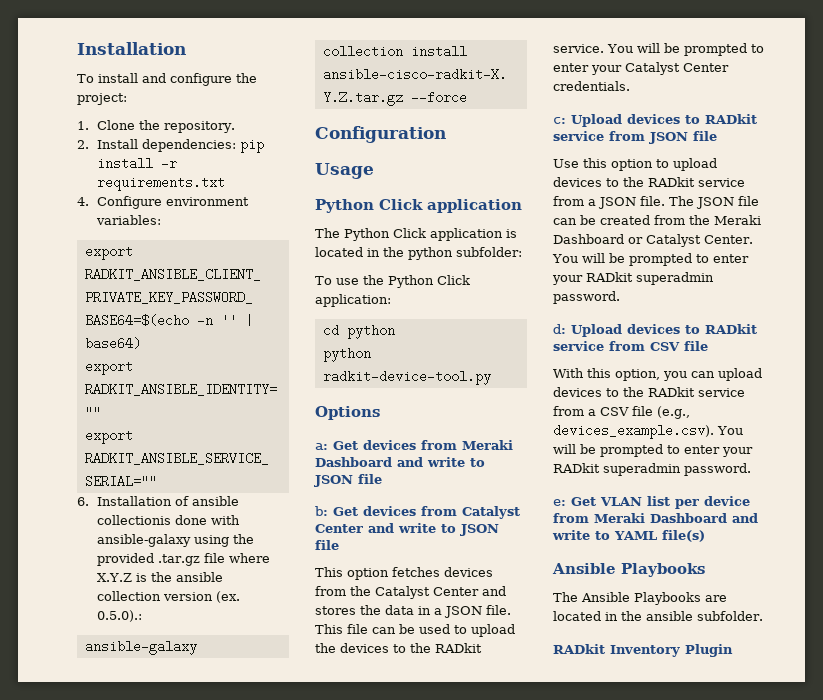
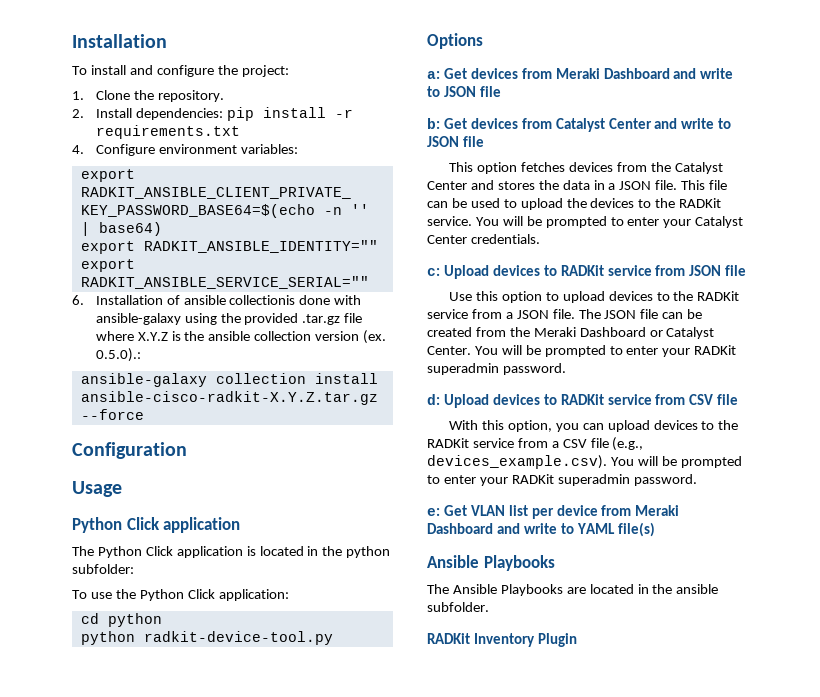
[435,643,482,653] RADkit -> [679,198,722,208] RADKit
[705,114,757,124] RADkit -> [560,265,604,276] RADKit
[648,177,695,187] RADkit -> [697,291,740,301] RADKit
[586,272,633,282] RADkit -> [694,345,737,355] RADKit
[705,324,757,334] RADkit -> [560,394,604,405] RADKit
[648,387,695,397] RADkit -> [427,438,469,448] RADKit
[553,463,600,473] RADkit -> [511,474,554,484] RADKit
[553,644,605,654] RADkit -> [427,633,470,644] RADKit

